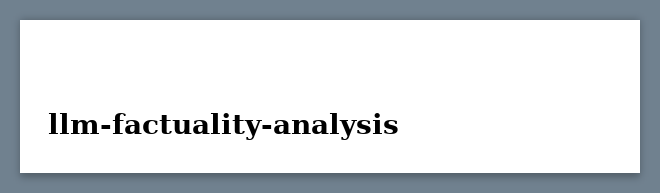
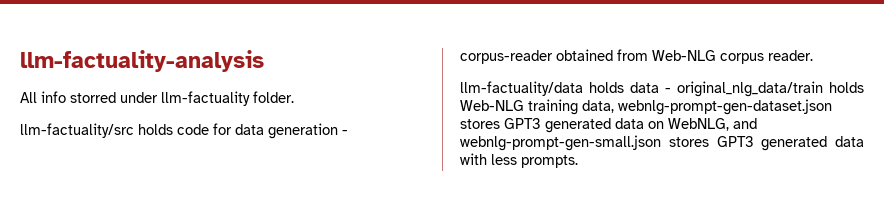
(399, 126) none -> [20,91,294,106] [20,123,348,139] [460,49,813,64] [460,81,864,97] [460,99,832,115] [460,118,757,133] [460,135,864,151] [460,153,578,168] // All info storred under llm-factuality folder. // llm-factuality/src holds code for data generation - corpus-reader obtained from Web-NLG corpus reader. // llm-factuality/data holds data - original_nlg_data/train holds Web-NLG training data, webnlg-prompt-gen-dataset.json stores GPT3 generated data on WebNLG, and webnlg-prompt-gen-small.json stores GPT3 generated data with less prompts.

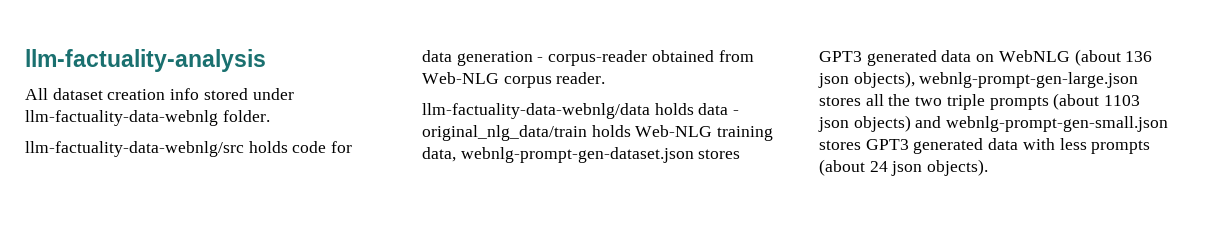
[41,91,250,106] info storred under llm-factuality -> [52,88,294,100] [25,110,218,126] dataset creation info stored under llm-factuality-data-webnlg
[20,123,134,138] llm-factuality/src -> [25,141,244,157] llm-factuality-data-webnlg/src
[460,81,583,96] llm-factuality/data -> [422,103,650,119] llm-factuality-data-webnlg/data
[668,118,729,131] WebNLG, -> [998,49,1153,66] [818,71,1139,88] [819,93,1141,110] [818,115,911,132] WebNLG (about 136 json objects), webnlg-prompt-gen-large.json stores all the two triple prompts (about 1103 json objects)
[521,155,578,168] prompts. -> [1091,140,1151,154] [819,159,989,176] prompts (about 24 json objects).

